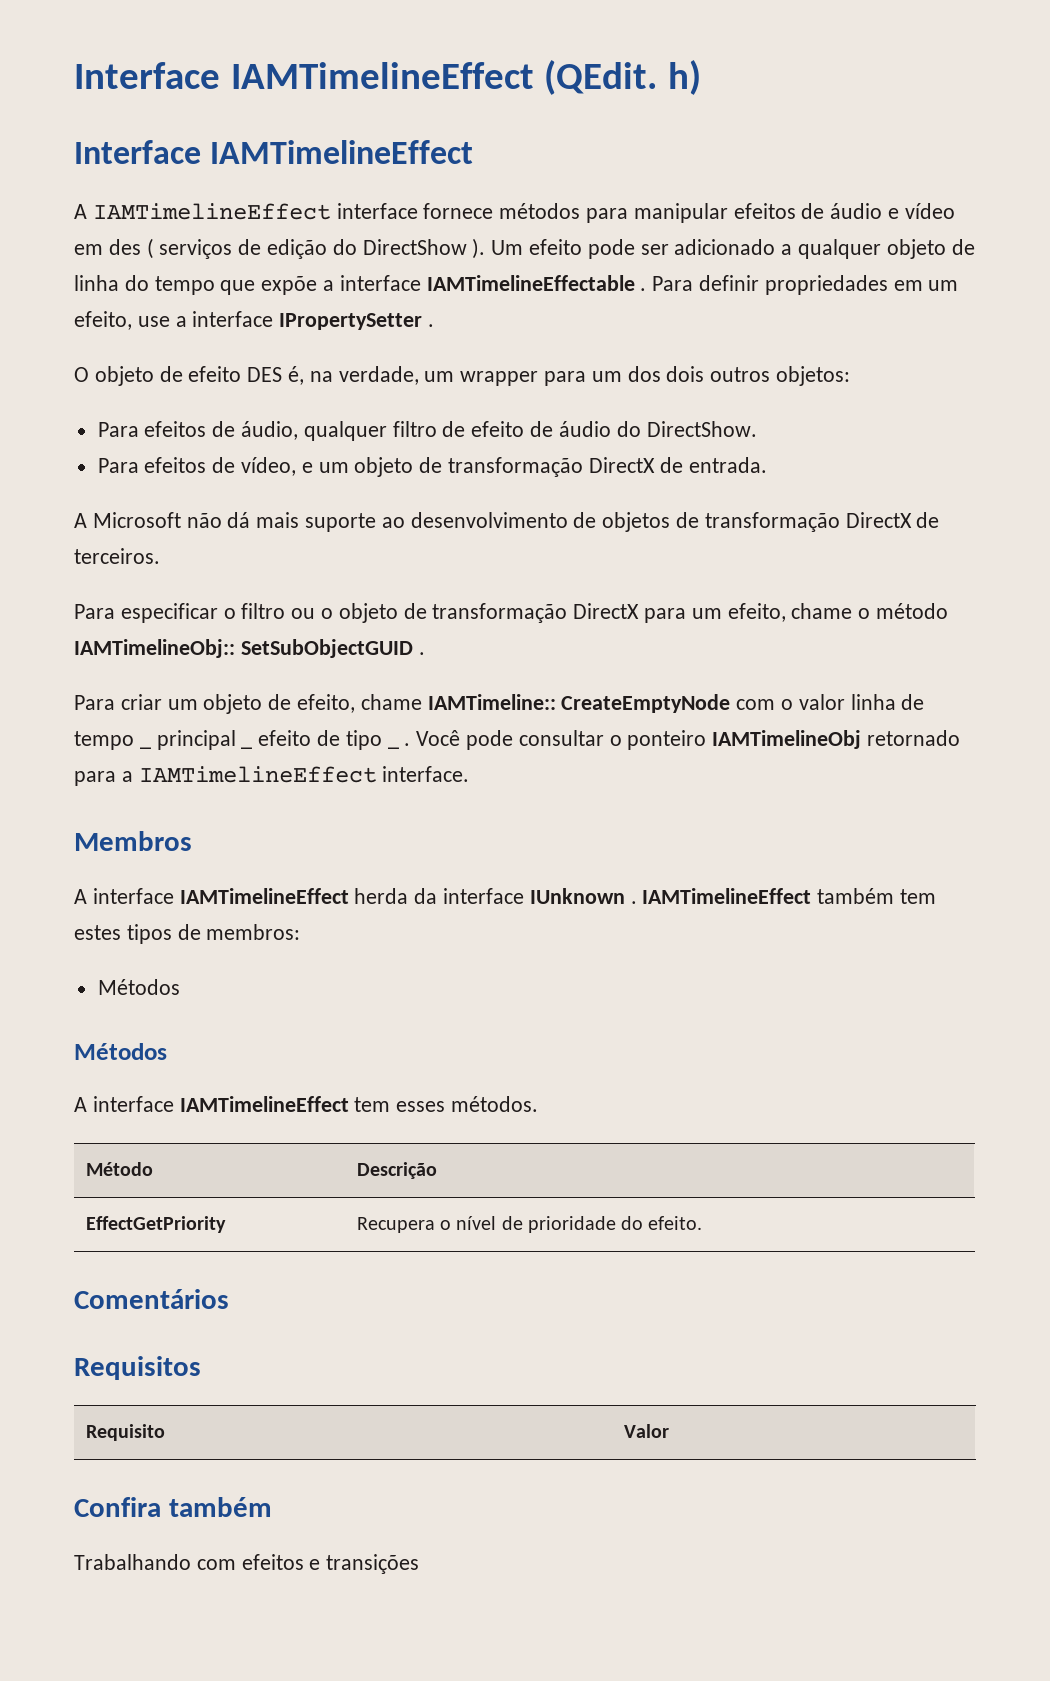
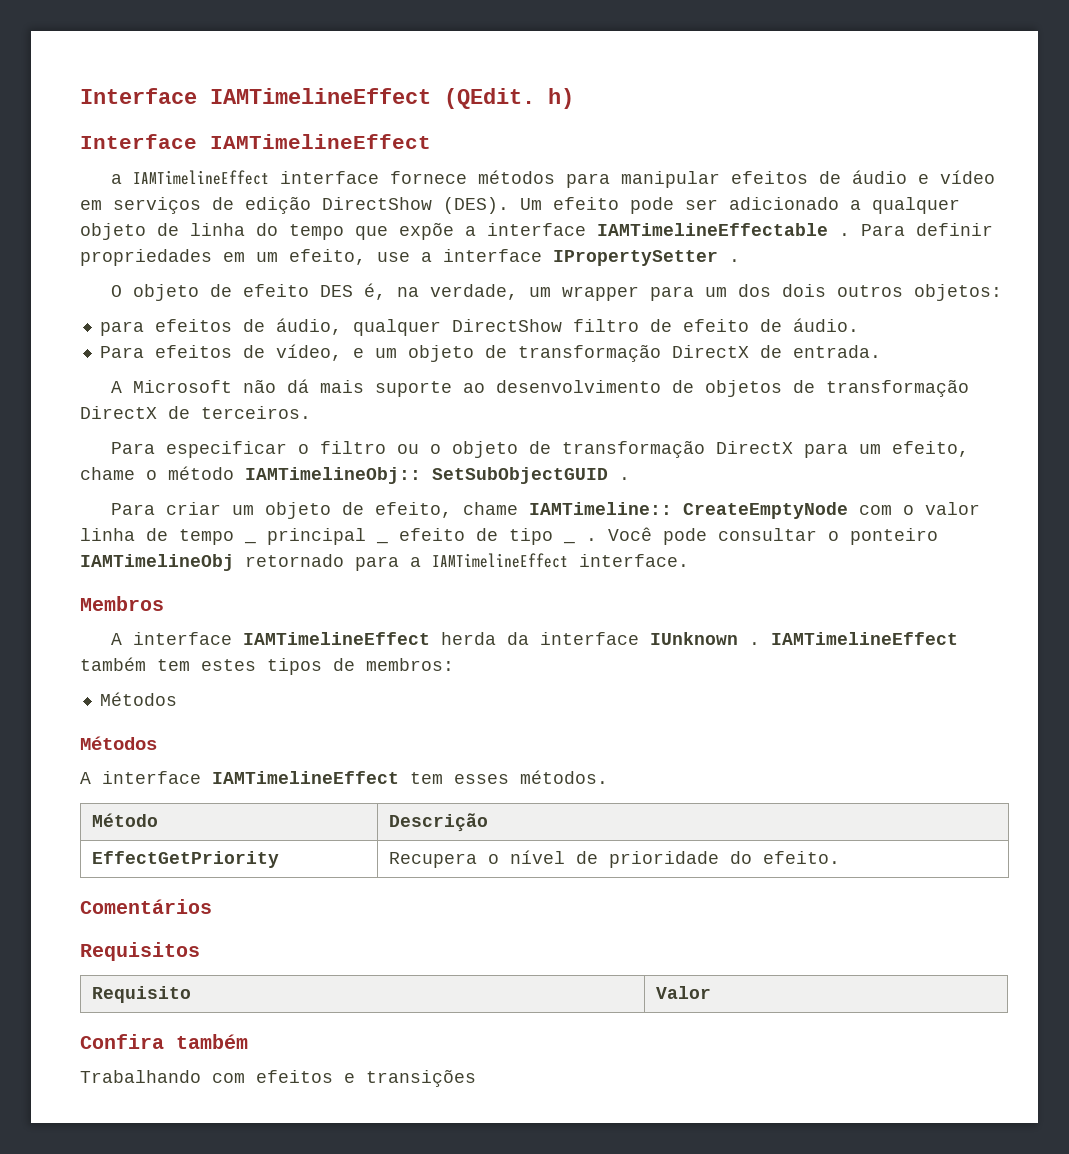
[74,204,87,219] A -> [111,174,123,184] a
[108,238,154,259] des ( -> (102, 205) none
[332,238,486,259] do DirectShow ). -> [322,197,509,214] DirectShow (DES).
[97,422,139,437] Para -> [99,321,144,336] para
(387, 431) none -> [451,319,562,332] DirectShow
[558,421,757,437] áudio do DirectShow. -> [792,318,859,332] áudio.

